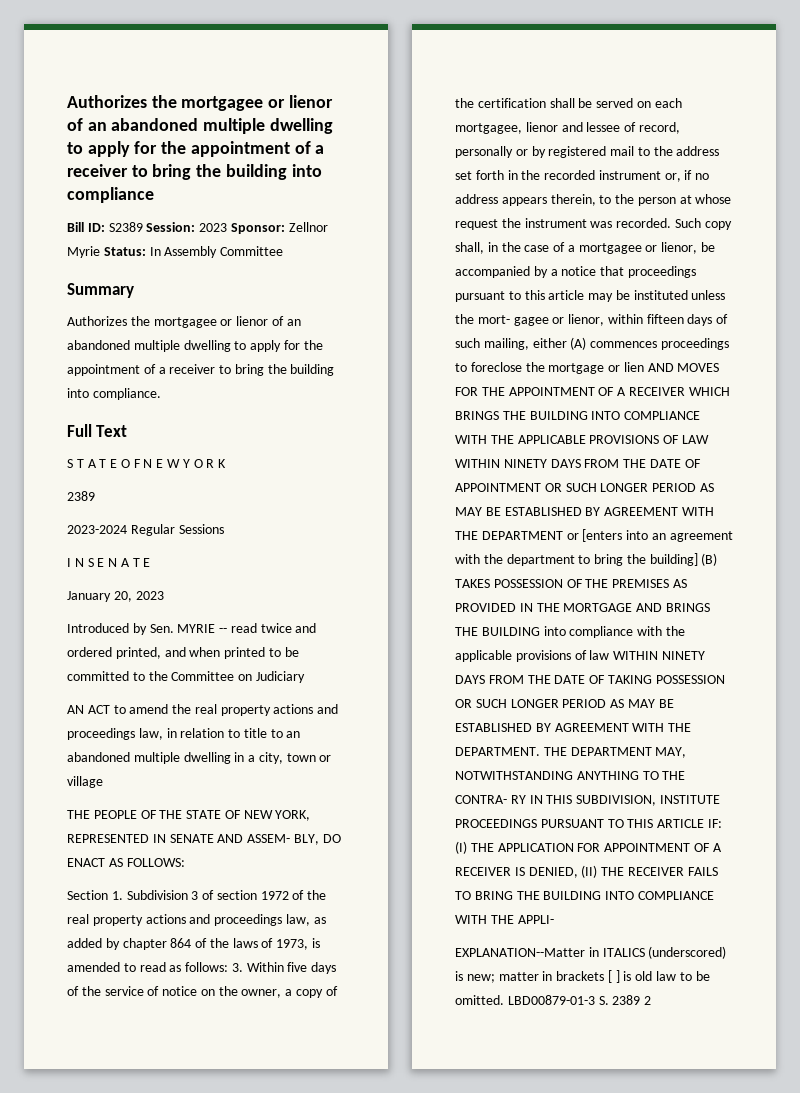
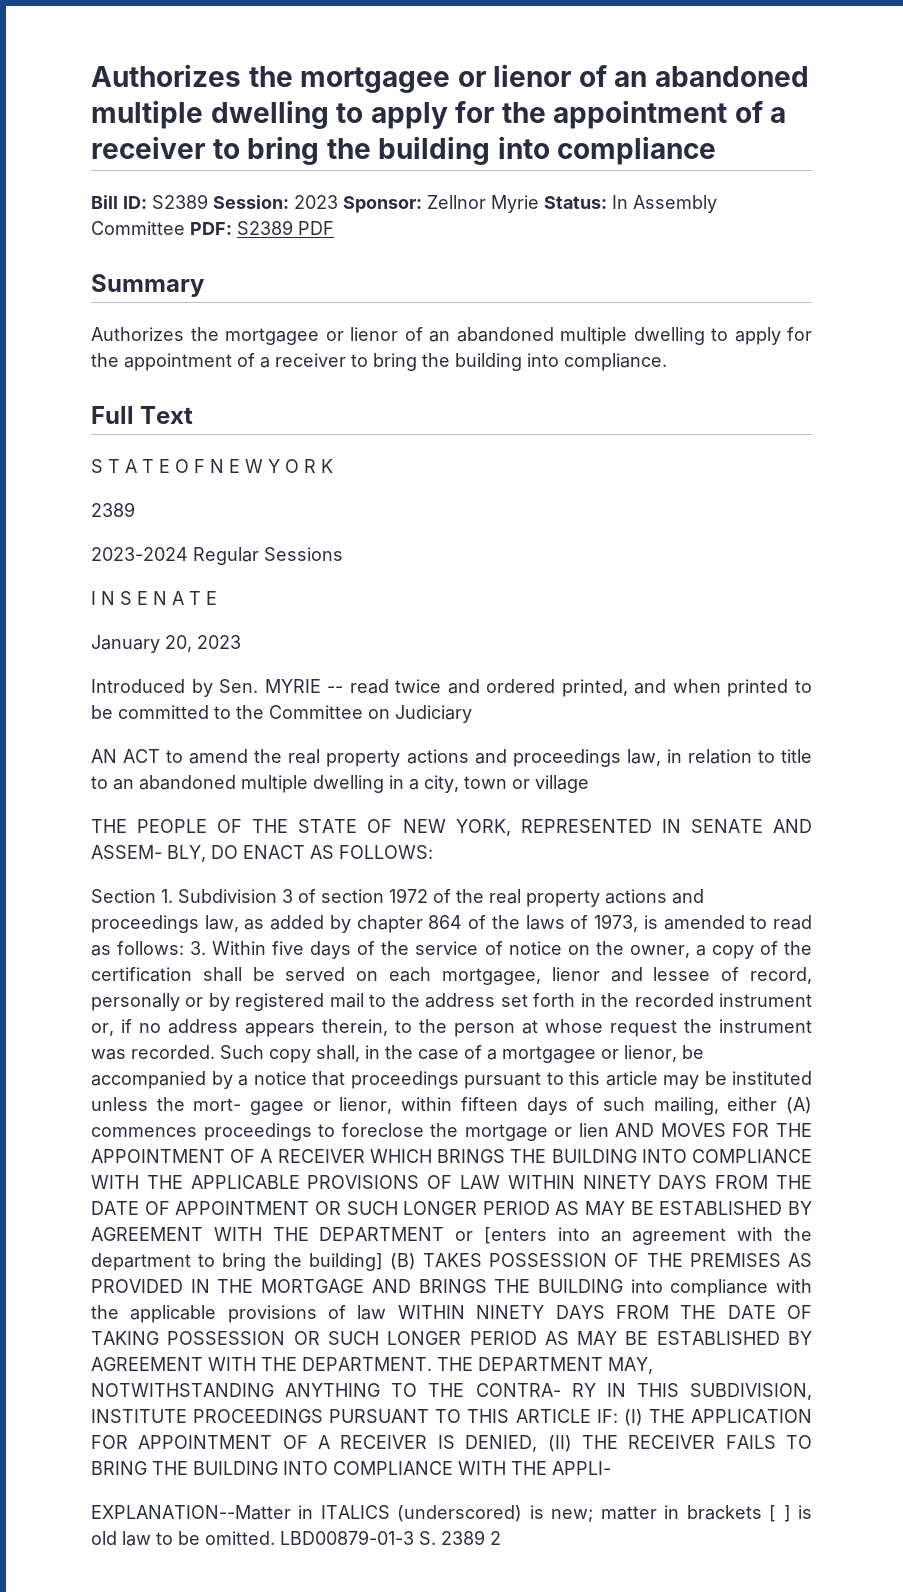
(284, 251) none -> [190,220,334,235] PDF: S2389 PDF

